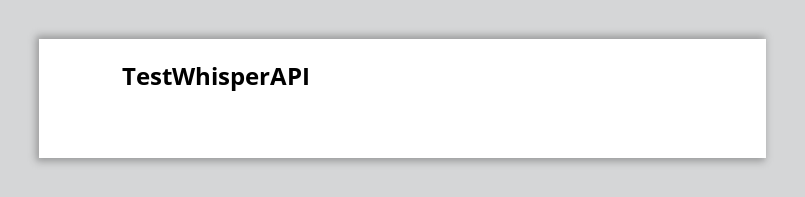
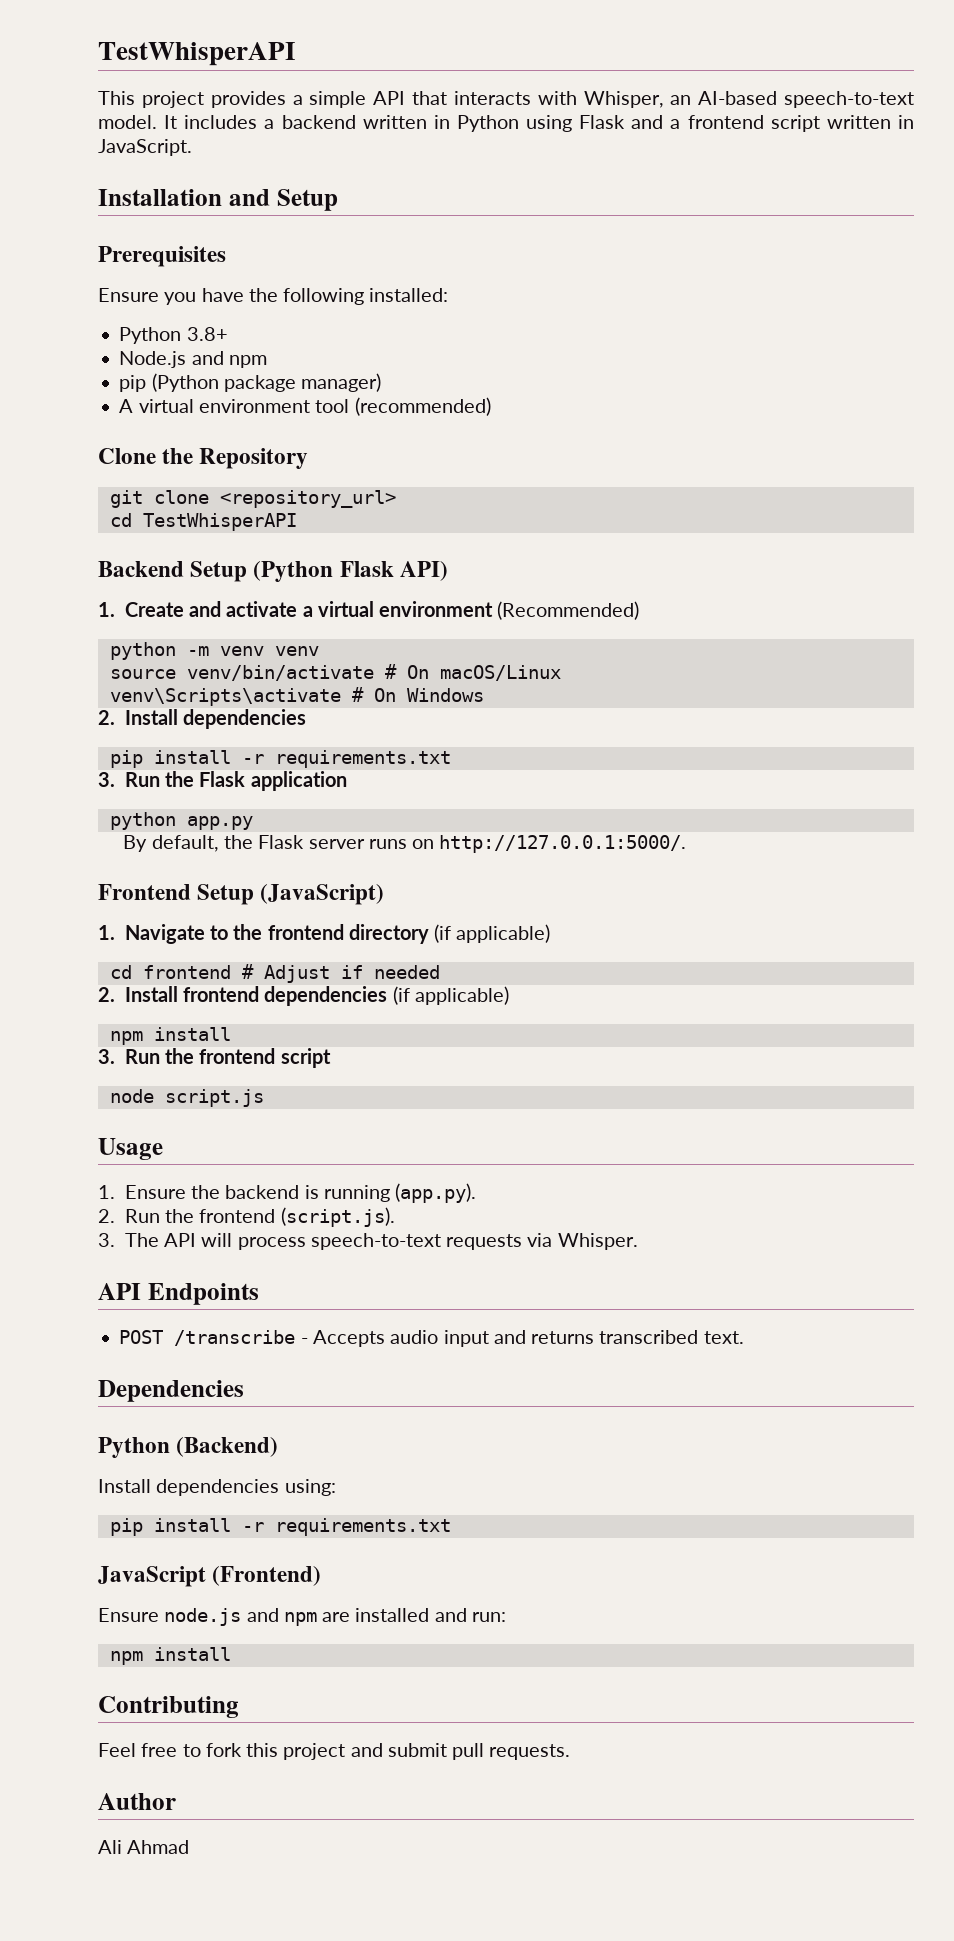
[122,67,310,91] TestWhisperAPI -> [98,42,296,66] [98,91,915,108] [98,115,914,132] [98,139,192,156] [98,189,338,211] [98,246,226,267] [98,288,449,305] [119,327,228,344] [119,351,267,368] [119,373,382,392] [119,397,491,416] [98,448,309,469] [109,490,396,508] [109,513,297,531] [98,561,448,582] [98,601,640,620] [109,642,319,660] [109,664,561,681] [109,687,484,706] [98,709,307,729] [109,750,451,768] [98,771,347,791] [109,812,253,830] [123,835,687,853] [98,884,385,905] [98,924,551,944] [109,964,440,983] [98,986,509,1006] [109,1027,231,1045] [98,1048,331,1068] [109,1089,264,1107] [98,1138,163,1160] [98,1183,477,1203] [98,1207,395,1227] [98,1233,638,1250] [98,1283,259,1305] [119,1330,744,1347] [98,1380,244,1402] [98,1437,279,1458] [98,1479,336,1496] [109,1518,451,1536] [98,1566,322,1587] [98,1608,506,1626] [109,1647,231,1665] [98,1696,239,1718] [98,1743,571,1760] [98,1793,176,1810] [98,1840,190,1854] TestWhisperAPI // This project provides a simple API that interacts with Whisper, an AI-based speech-to-text model. It includes a backend written in Python using Flask and a frontend script written in JavaScript. // Installation and Setup // Prerequisites // Ensure you have the following installed: // Python 3.8+ // Node.js and npm // pip (Python package manager) // A virtual environment tool (recommended) // Clone the Repository // git clone <repository_url> // cd TestWhisperAPI // Backend Setup (Python Flask API) // 1. Create and activate a virtual environment (Recommended) // python -m venv venv // source venv/bin/activate # On macOS/Linux // venv\Scripts\activate # On Windows // 2. Install dependencies // pip install -r requirements.txt // 3. Run the Flask application // python app.py // By default, the Flask server runs on http://127.0.0.1:5000/. // Frontend Setup (JavaScript) // 1. Navigate to the frontend directory (if applicable) // cd frontend # Adjust if needed // 2. Install frontend dependencies (if applicable) // npm install // 3. Run the frontend script // node script.js // Usage // 1. Ensure the backend is running (app.py). // 2. Run the frontend (script.js). // 3. The API will process speech-to-text requests via Whisper. // API Endpoints // POST /transcribe - Accepts audio input and returns transcribed text. // Dependencies // Python (Backend) // Install dependencies using: // pip install -r requirements.txt // JavaScript (Frontend) // Ensure node.js and npm are installed and run: // npm install // Contributing // Feel free to fork this project and submit pull requests. // Author // Ali Ahmad

